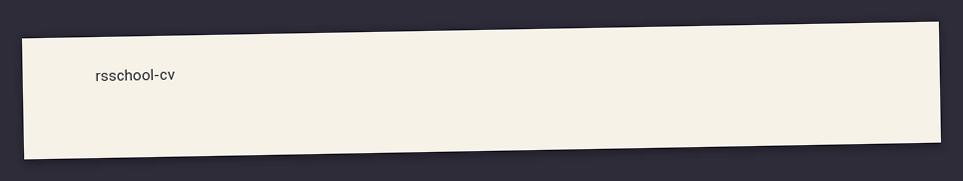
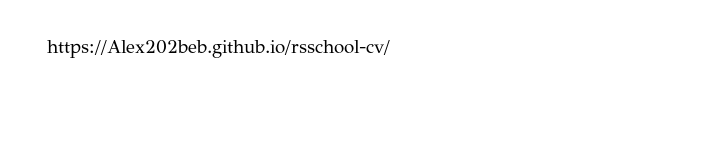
[95,68,175,82] rsschool-cv -> [47,40,390,58] https://Alex202beb.github.io/rsschool-cv/

